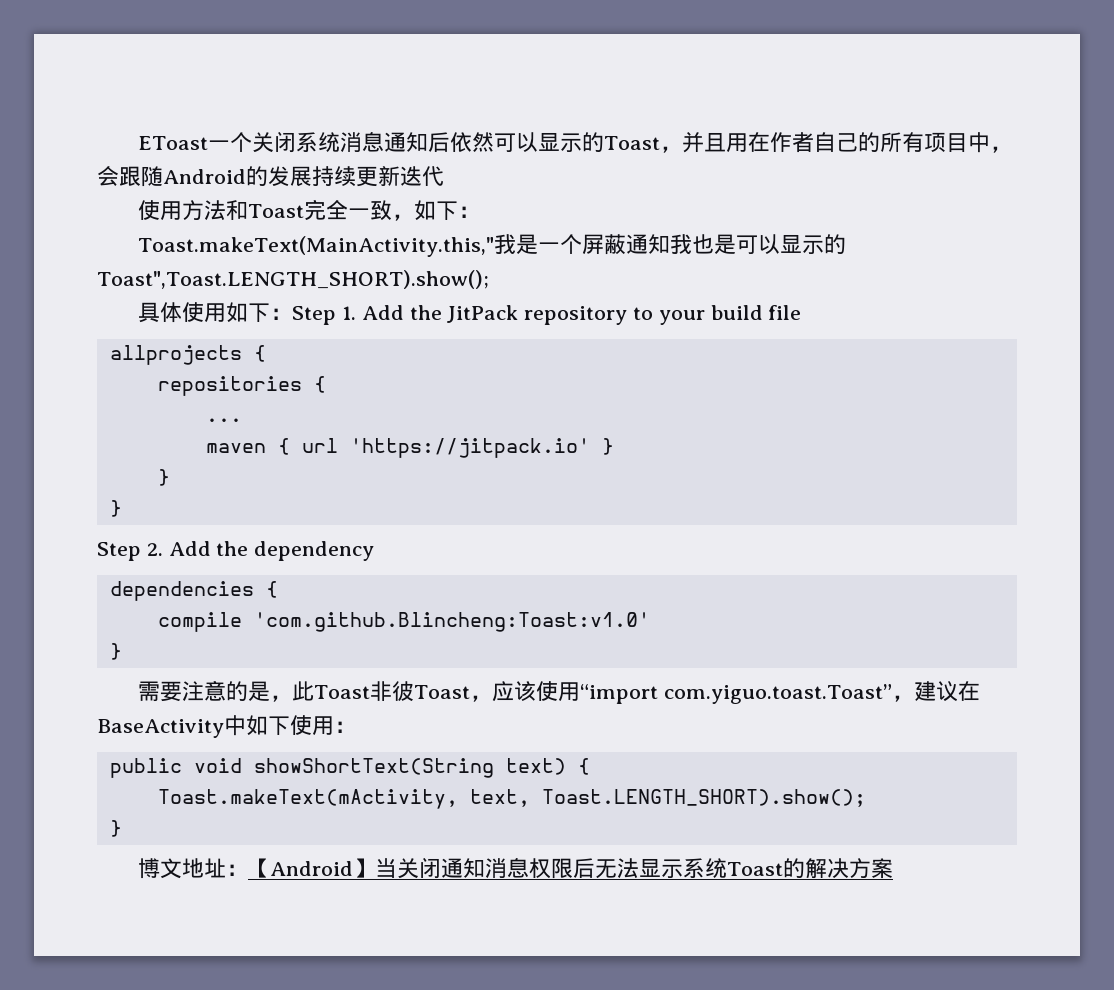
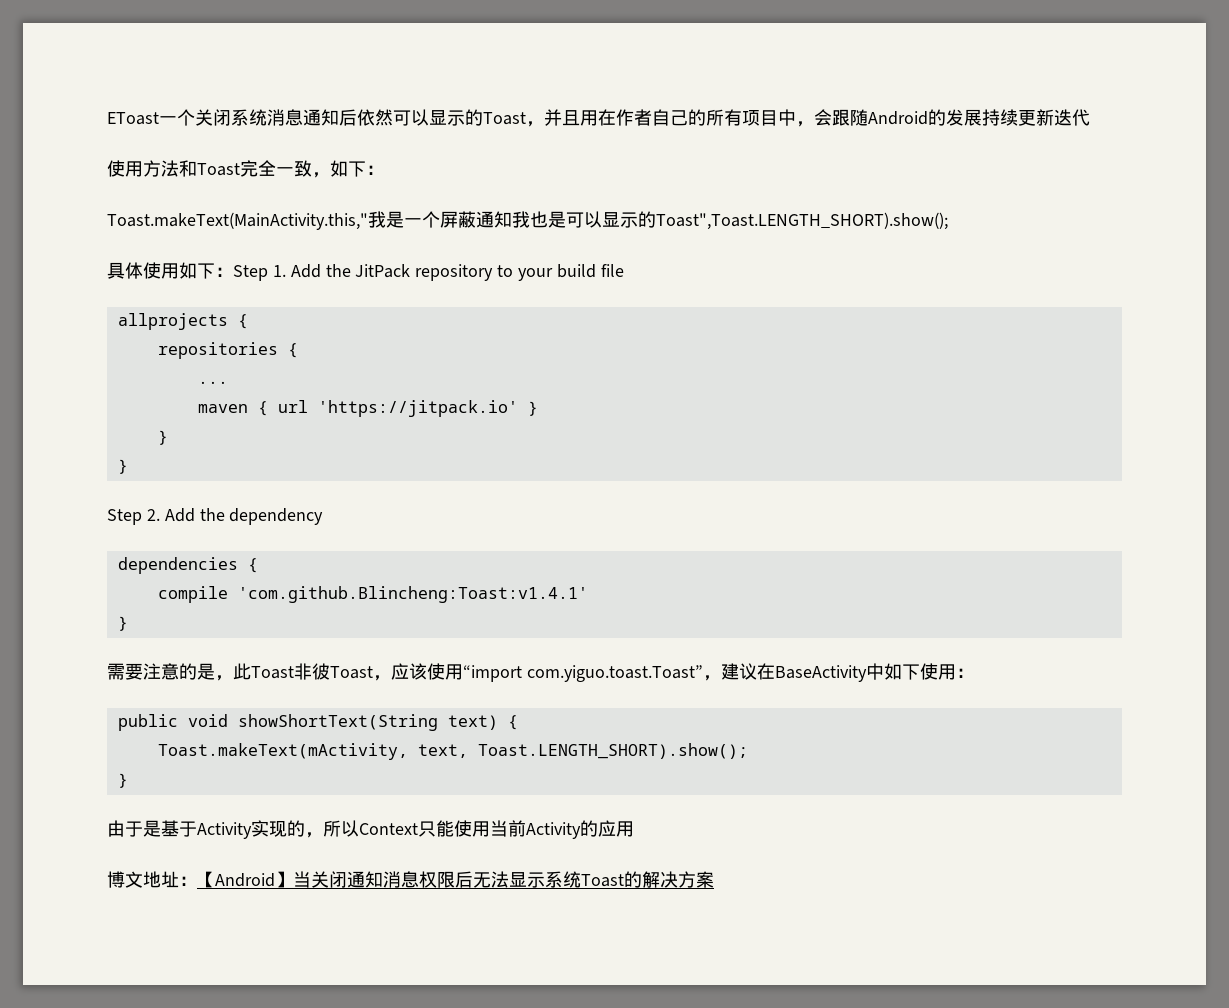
[253,612,650,632] 'com.github.Blincheng:Toast:v1.0' -> [237,586,588,603] 'com.github.Blincheng:Toast:v1.4.1'
(122, 828) none -> [107,820,634,839] // 由于是基于Activity实现的，所以Context只能使用当前Activity的应用

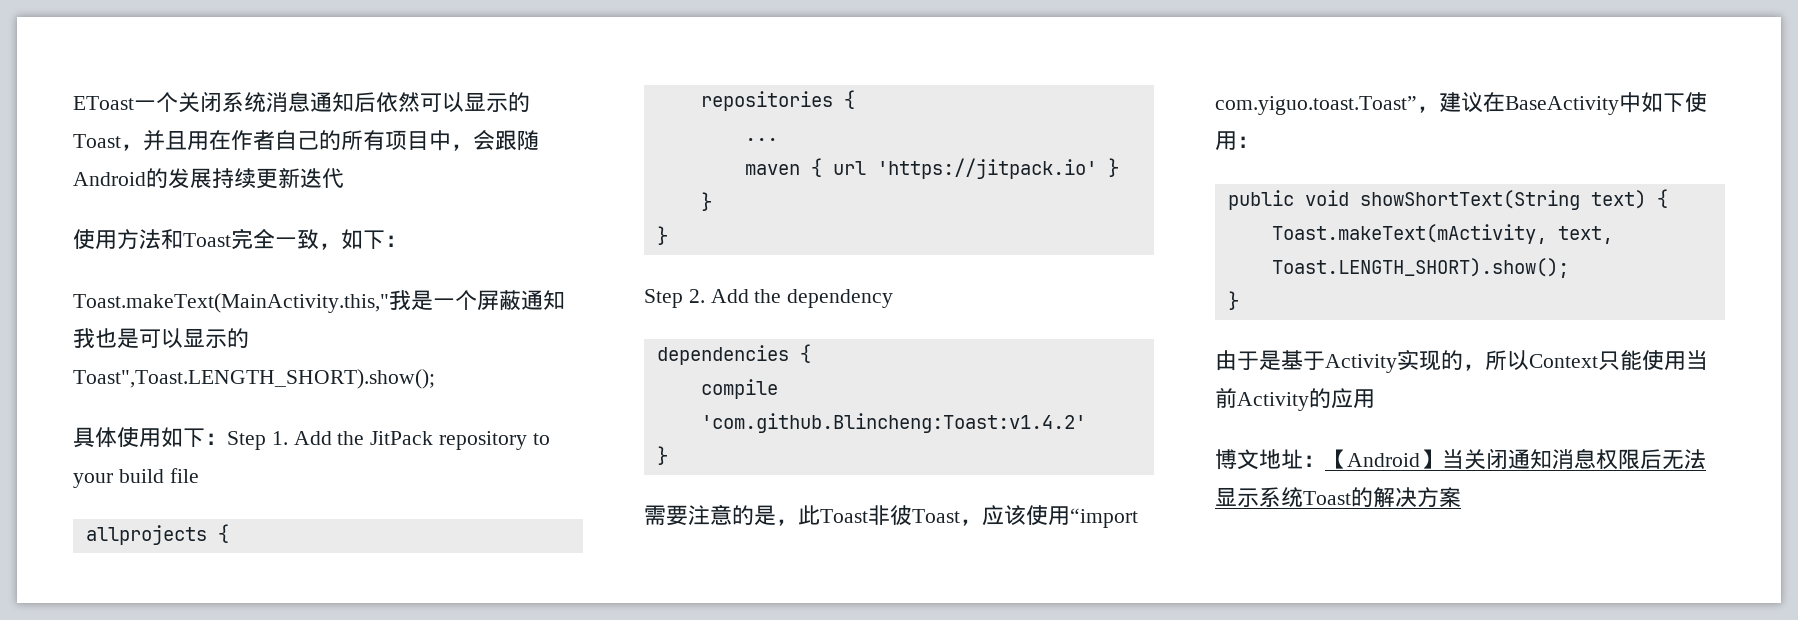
[237,586,588,603] 'com.github.Blincheng:Toast:v1.4.1' -> [700,413,1086,433] 'com.github.Blincheng:Toast:v1.4.2'

